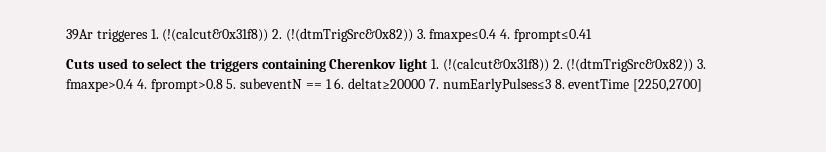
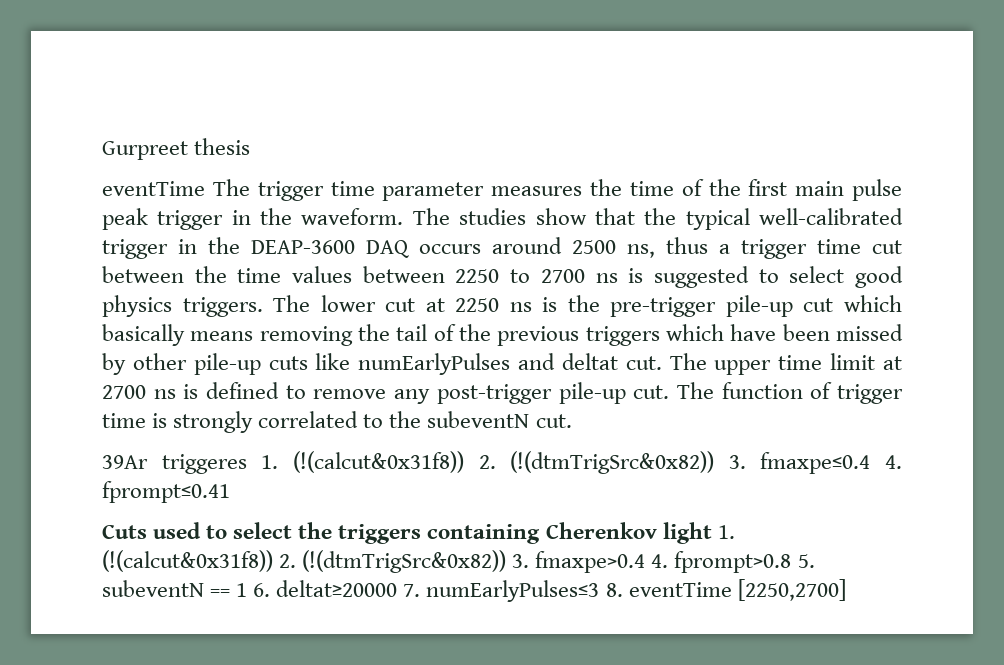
(66, 34) none -> [102,138,251,160] [102,179,903,201] [102,208,904,230] [102,237,902,259] [102,266,904,288] [102,295,903,317] [102,324,903,346] [102,353,902,375] [102,382,904,404] [102,411,572,433] Gurpreet thesis // eventTime The trigger time parameter measures the time of the first main pulse peak trigger in the waveform. The studies show that the typical well-calibrated trigger in the DEAP-3600 DAQ occurs around 2500 ns, thus a trigger time cut between the time values between 2250 to 2700 ns is suggested to select good physics triggers. The lower cut at 2250 ns is the pre-trigger pile-up cut which basically means removing the tail of the previous triggers which have been missed by other pile-up cuts like numEarlyPulses and deltat cut. The upper time limit at 2700 ns is defined to remove any post-trigger pile-up cut. The function of trigger time is strongly correlated to the subeventN cut. //

